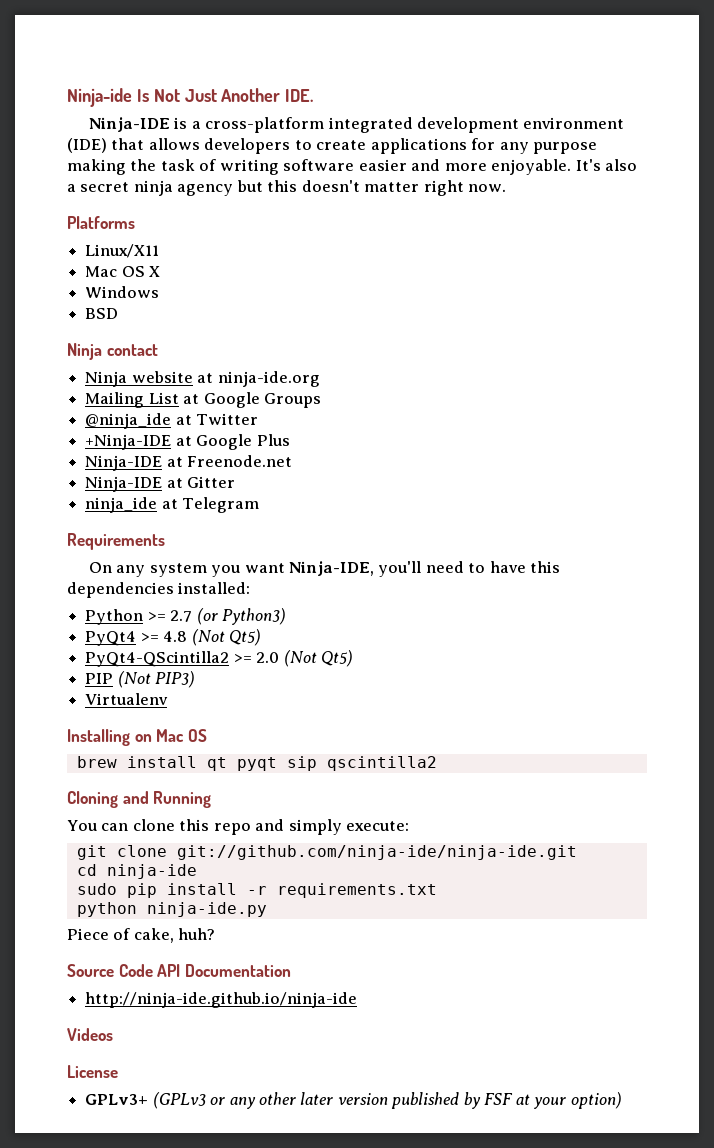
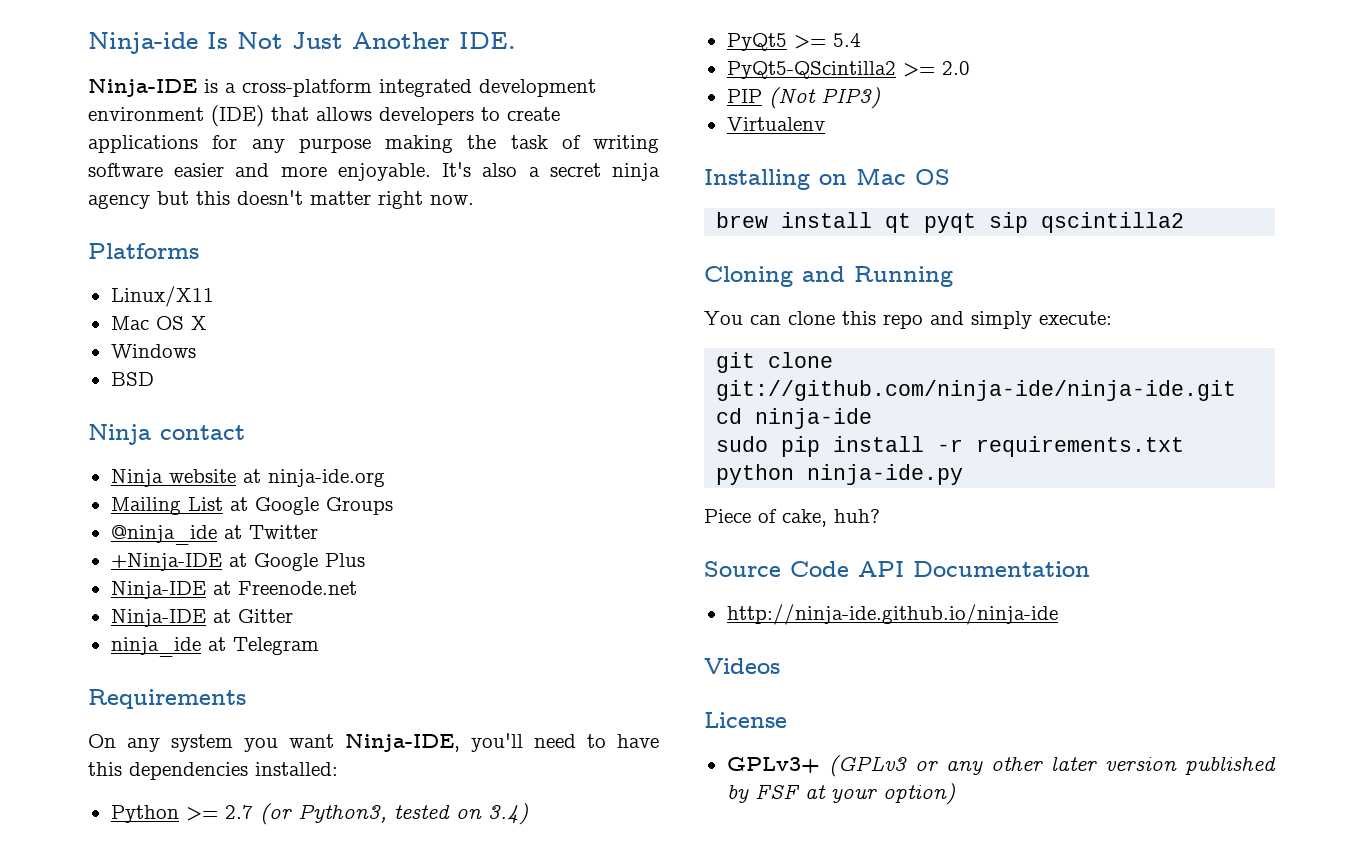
[221,608,286,625] [85,629,261,646] [85,651,230,667] Python3) // PyQt4 >= 4.8 (Not Qt5) // PyQt4-QScintilla2 -> [297,803,528,825] [726,33,861,51] [726,61,896,79] Python3, tested on 3.4) // PyQt5 >= 5.4 // PyQt5-QScintilla2
[283,650,353,667] (Not Qt5) -> (970, 68) none

